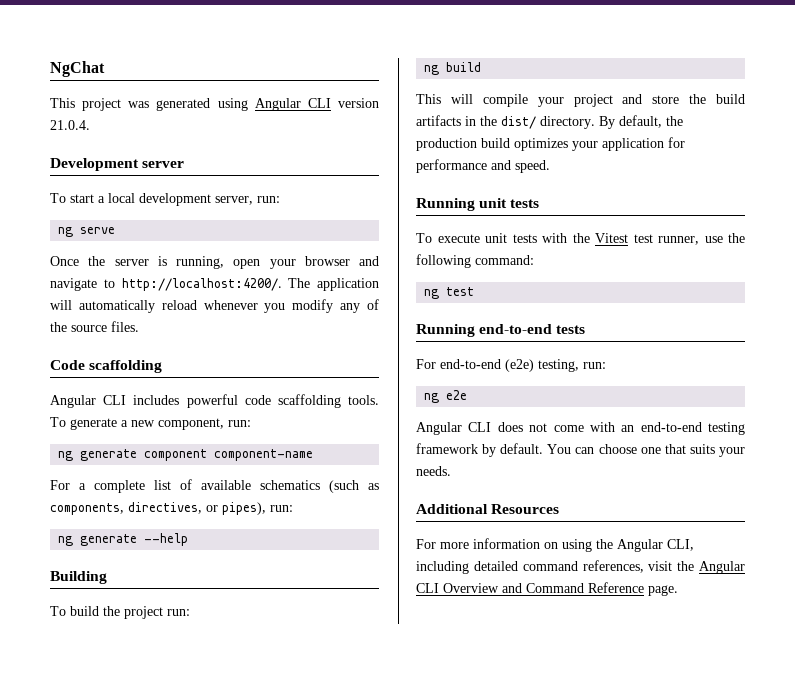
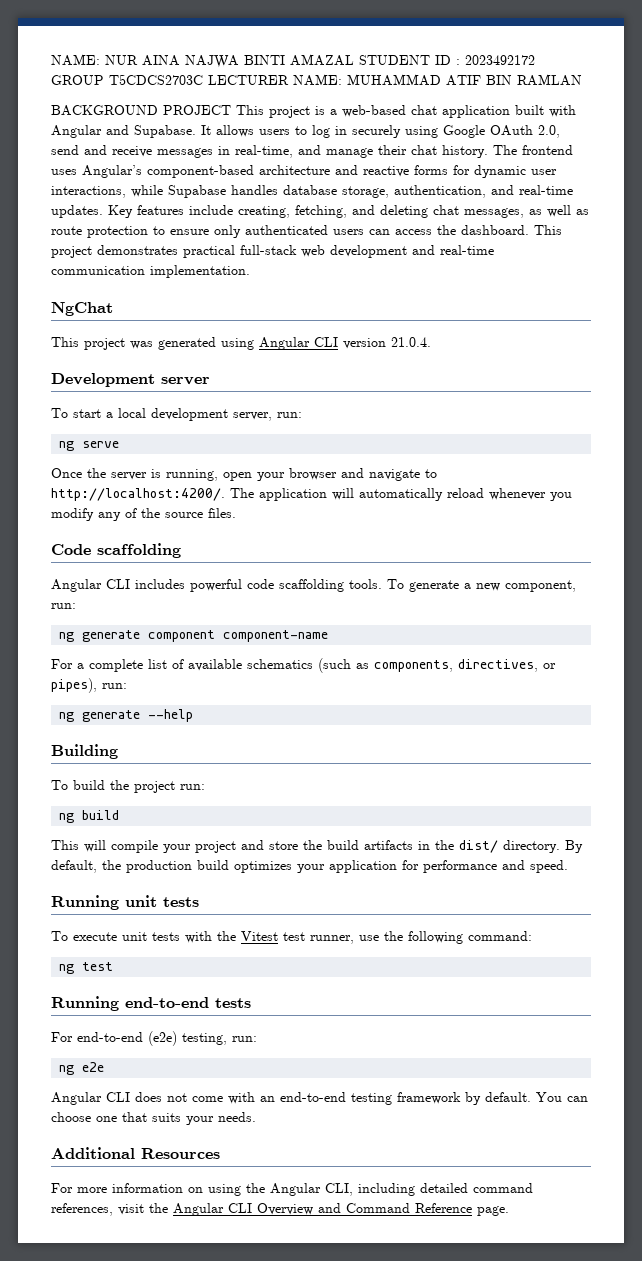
(50, 69) none -> [51,54,535,68] [51,74,582,86] [51,105,576,118] [51,125,560,138] [51,145,573,158] [51,165,557,178] [51,185,573,198] [51,205,589,218] [51,225,562,238] [51,245,494,258] [51,265,250,278] NAME: NUR AINA NAJWA BINTI AMAZAL STUDENT ID : 2023492172 GROUP T5CDCS2703C LECTURER NAME: MUHAMMAD ATIF BIN RAMLAN // BACKGROUND PROJECT This project is a web-based chat application built with Angular and Supabase. It allows users to log in securely using Google OAuth 2.0, send and receive messages in real-time, and manage their chat history. The frontend uses Angular’s component-based architecture and reactive forms for dynamic user interactions, while Supabase handles database storage, authentication, and real-time updates. Key features include creating, fetching, and deleting chat messages, as well as route protection to ensure only authenticated users can access the dashboard. This project demonstrates practical full-stack web development and real-time communication implementation. //

